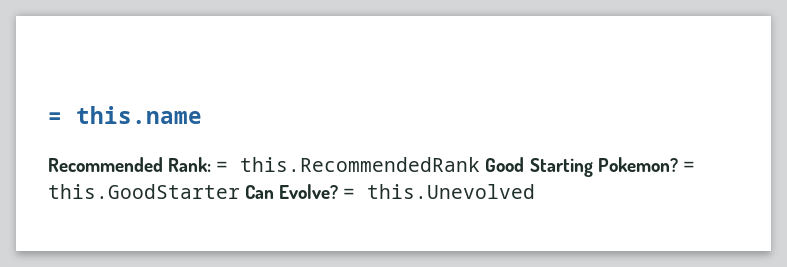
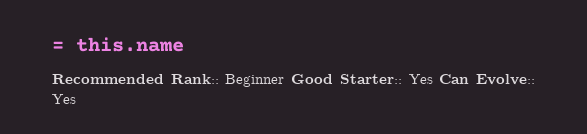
[168,157,695,177] [48,184,536,199] Rank: = this.RecommendedRank Good Starting Pokemon? = this.GoodStarter Can Evolve? = this.Unevolved -> [170,74,535,87] [52,94,76,104] Rank:: Beginner Good Starter:: Yes Can Evolve:: Yes

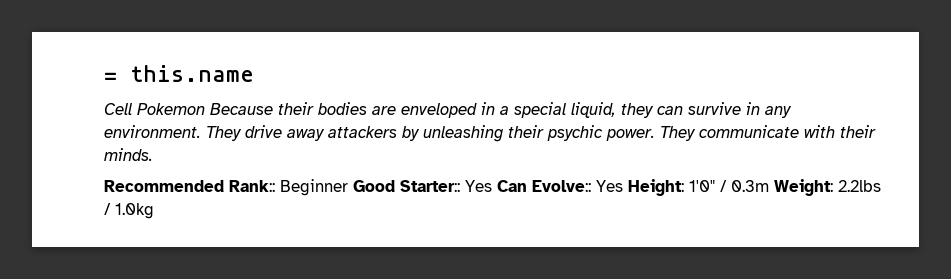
(184, 44) none -> [104,102,792,118] [104,125,876,142] [104,148,153,161] // Cell Pokemon Because their bodies are enveloped in a special liquid, they can survive in any environment. They drive away attackers by unleashing their psychic power. They communicate with their minds.
(76, 99) none -> [628,179,881,196] [104,203,154,219] Height: 1'0" / 0.3m Weight: 2.2lbs / 1.0kg

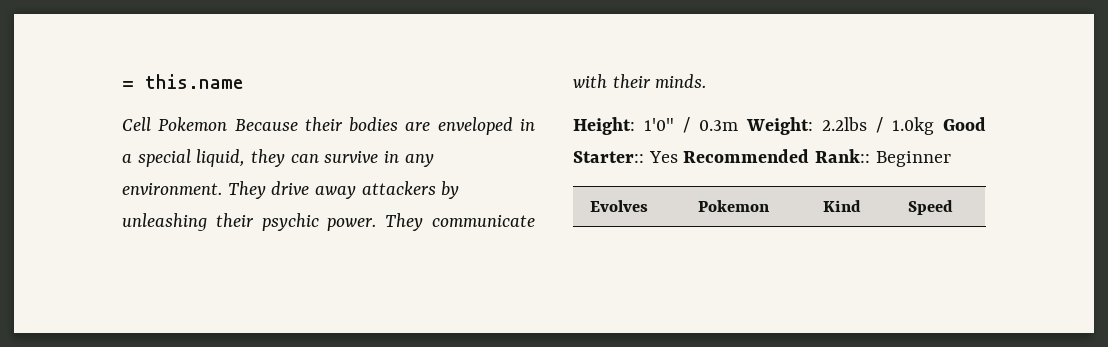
[104,179,623,196] Recommended Rank:: Beginner Good Starter:: Yes Can Evolve:: Yes -> (707, 81) none
(154, 211) none -> [943,117,986,131] [573,149,951,167] [589,200,648,212] [697,200,770,212] [822,200,861,212] [907,200,953,215] Good Starter:: Yes Recommended Rank:: Beginner // Evolves | Pokemon | Kind | Speed

